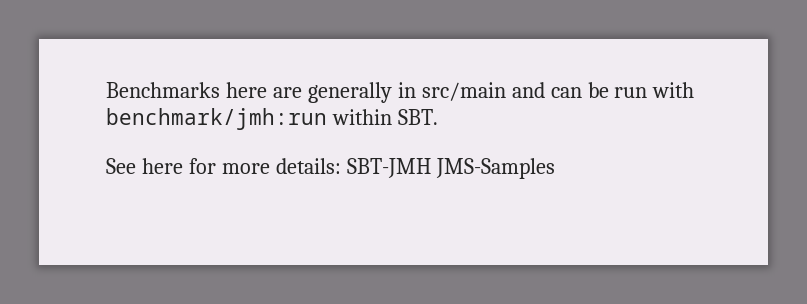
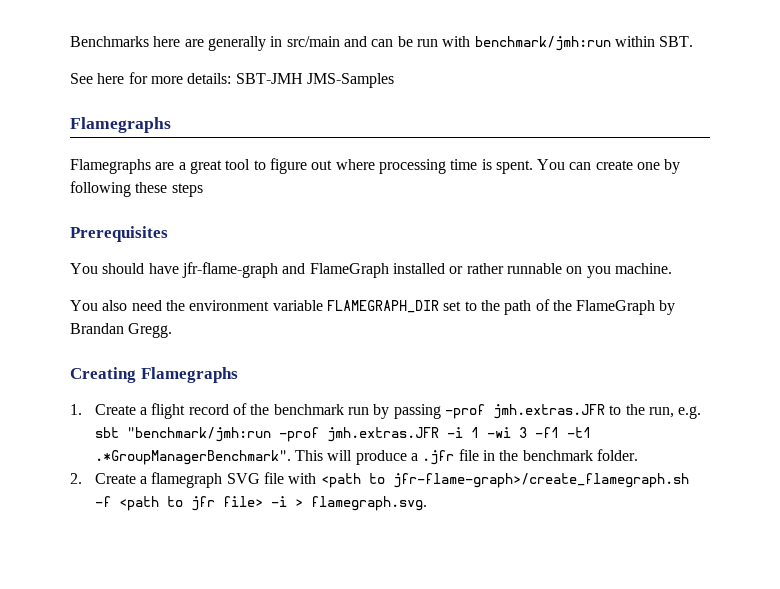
(555, 168) none -> [70,117,171,133] [70,158,681,174] [70,181,203,197] [70,226,168,242] [70,262,672,278] [70,299,676,315] [70,323,173,338] [70,367,238,383] [70,403,702,419] [94,427,591,442] [94,449,638,465] [70,472,689,488] [94,496,427,511] // Flamegraphs // Flamegraphs are a great tool to figure out where processing time is spent. You can create one by following these steps // Prerequisites // You should have jfr-flame-graph and FlameGraph installed or rather runnable on you machine. // You also need the environment variable FLAMEGRAPH_DIR set to the path of the FlameGraph by Brandan Gregg. // Creating Flamegraphs // 1. Create a flight record of the benchmark run by passing -prof jmh.extras.JFR to the run, e.g. sbt "benchmark/jmh:run -prof jmh.extras.JFR -i 1 -wi 3 -f1 -t1 .*GroupManagerBenchmark". This will produce a .jfr file in the benchmark folder. // 2. Create a flamegraph SVG file with <path to jfr-flame-graph>/create_flamegraph.sh -f <path to jfr file> -i > flamegraph.svg.

